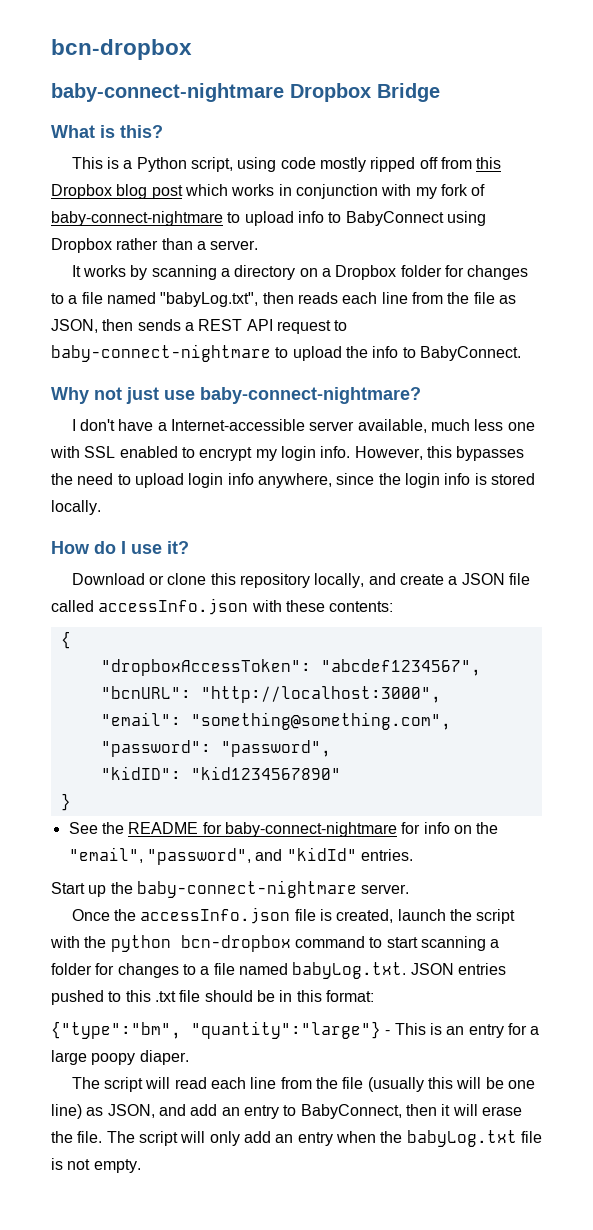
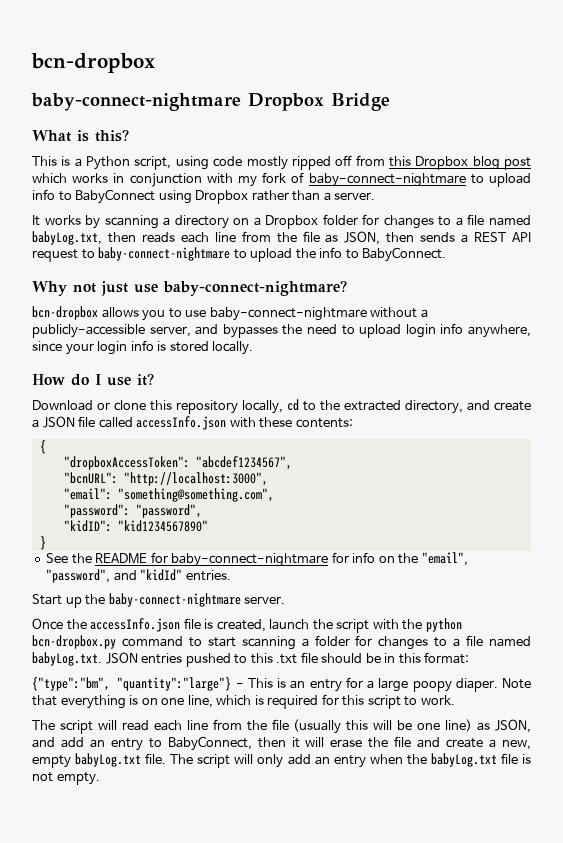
[160,292,259,307] "babyLog.txt", -> [32,231,102,245] babyLog.txt,
[71,419,535,433] [50,446,452,461] I don't have a Internet-accessible server available, much less one with SSL enabled to encrypt my login info. However, this -> [32,306,428,321] [32,324,219,338] bcn-dropbox allows you to use baby-connect-nightmare without a publicly-accessible server, and
[378,473,401,485] the -> [65,343,94,355] your
(365, 580) none -> [287,399,463,414] cd to the extracted directory,
[180,935,291,952] bcn-dropbox -> [32,635,116,649] bcn-dropbox.py
(189, 1057) none -> [501,678,531,689] [32,694,455,709] Note that everything is on one line, which is required for this script to work.
(73, 1137) none -> [394,736,531,750] [32,753,142,768] file and create a new, empty babyLog.txt

